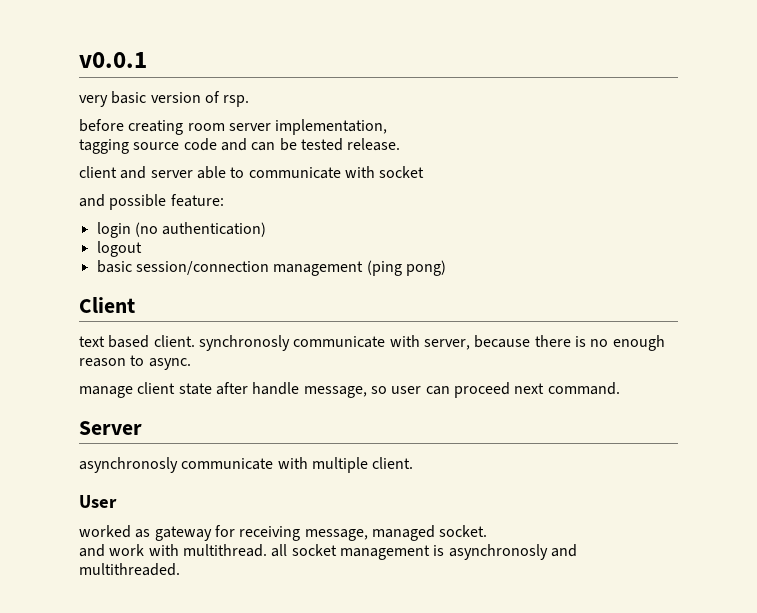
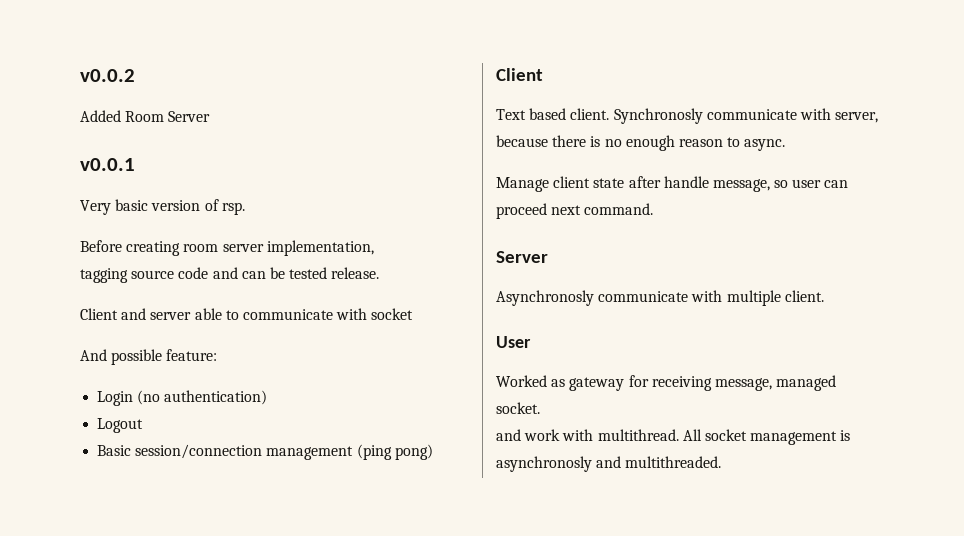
(79, 60) none -> [80,69,135,82] [80,110,211,122] v0.0.2 // Added Room Server //
[79,95,108,107] very -> [80,200,111,215] Very
[79,119,124,132] before -> [80,240,122,252] Before
[79,166,117,178] client -> [80,308,118,320] Client
[79,194,105,207] and -> [80,349,107,361] And
[96,222,131,238] login -> [97,391,134,406] Login
[96,241,142,257] [96,260,132,273] logout // basic -> [97,418,144,433] [97,445,132,456] Logout // Basic
[79,336,105,347] text -> [496,109,526,120] Text
[198,335,290,351] synchronosly -> [613,108,703,124] Synchronosly
[79,386,133,398] manage -> [496,177,549,192] Manage
[79,457,178,473] asynchronosly -> [496,290,594,306] Asynchronosly
[79,525,131,538] worked -> [496,375,547,387] Worked
[271,544,288,557] all -> [682,429,702,441] All

